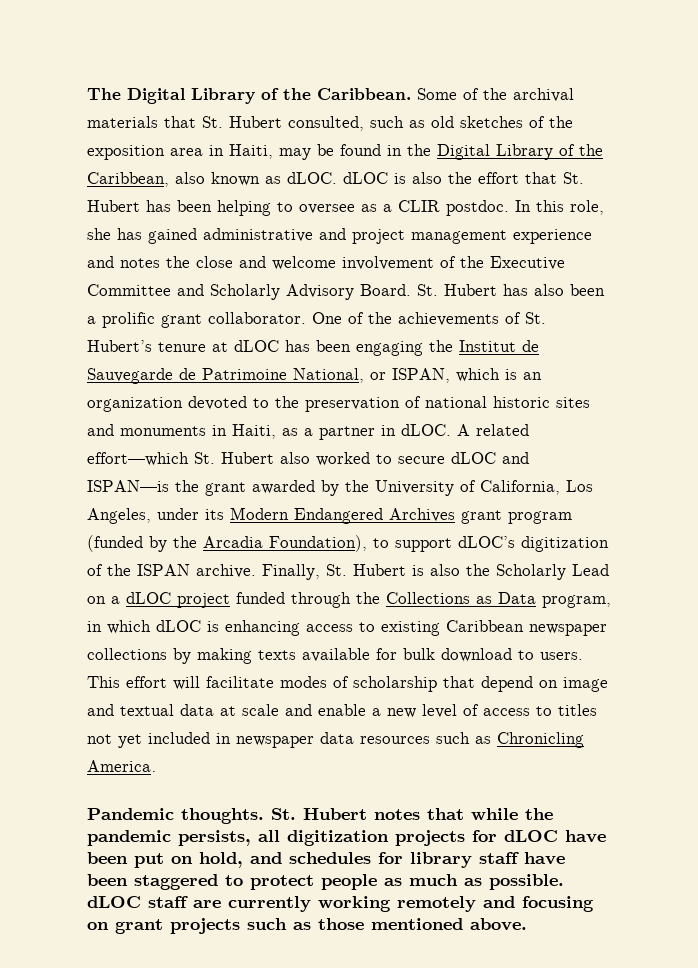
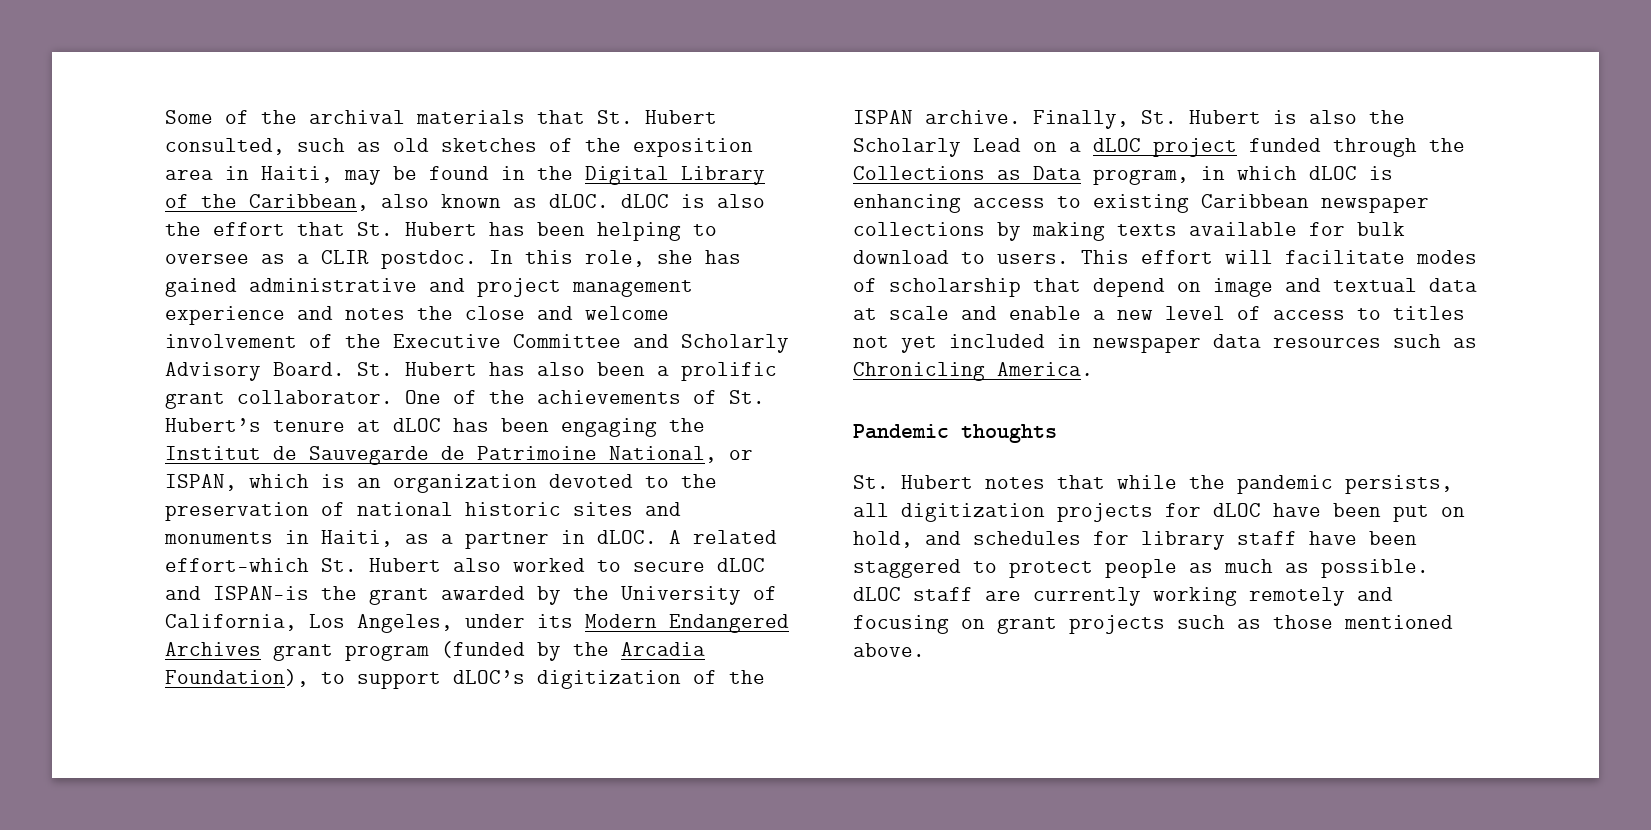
[87,88,411,104] The Digital Library of the Caribbean. -> (165, 117) none
[181,808,264,824] thoughts. -> [961,424,1057,443] thoughts //

